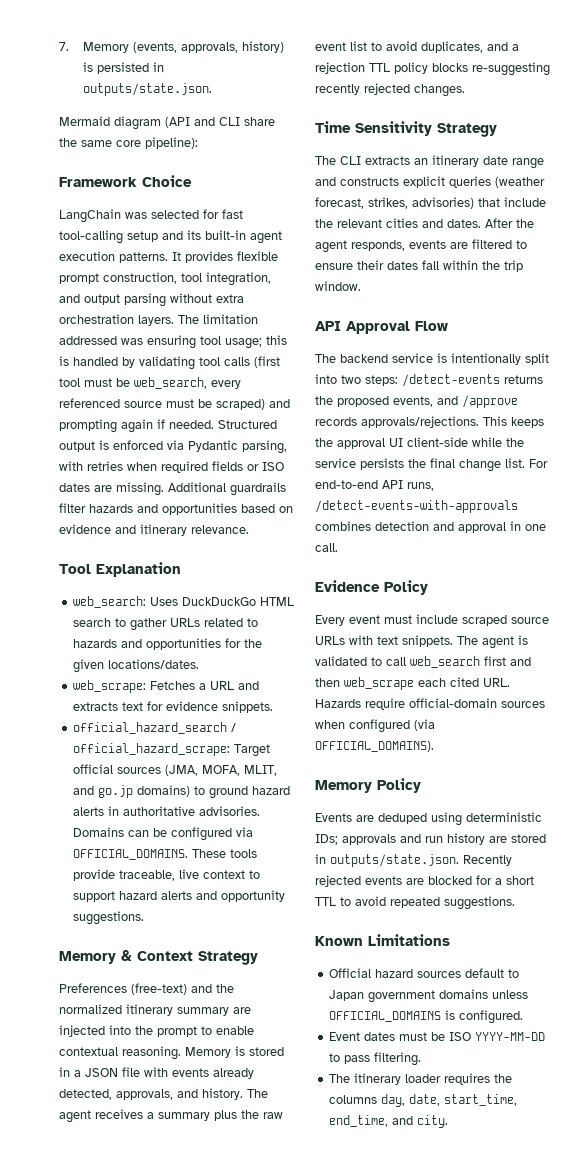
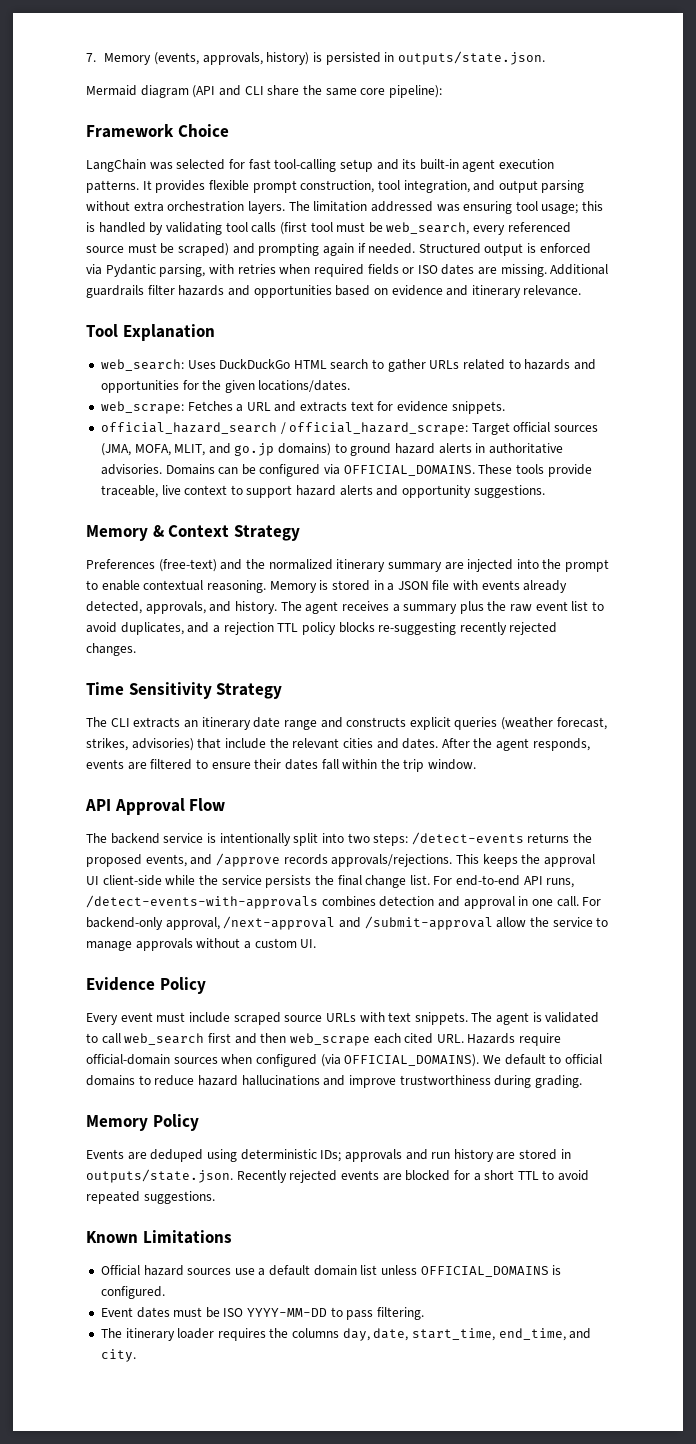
(338, 547) none -> [582,897,602,906] [86,916,609,930] [86,938,317,951] For backend-only approval, /next-approval and /submit-approval allow the service to manage approvals without a custom UI.
(434, 746) none -> [482,1054,602,1065] [86,1075,582,1088] We default to official domains to reduce hazard hallucinations and improve trustworthiness during grading.
[464,968,519,978] [328,989,488,1003] default to Japan government domains -> [234,1265,378,1276] use a default domain list

